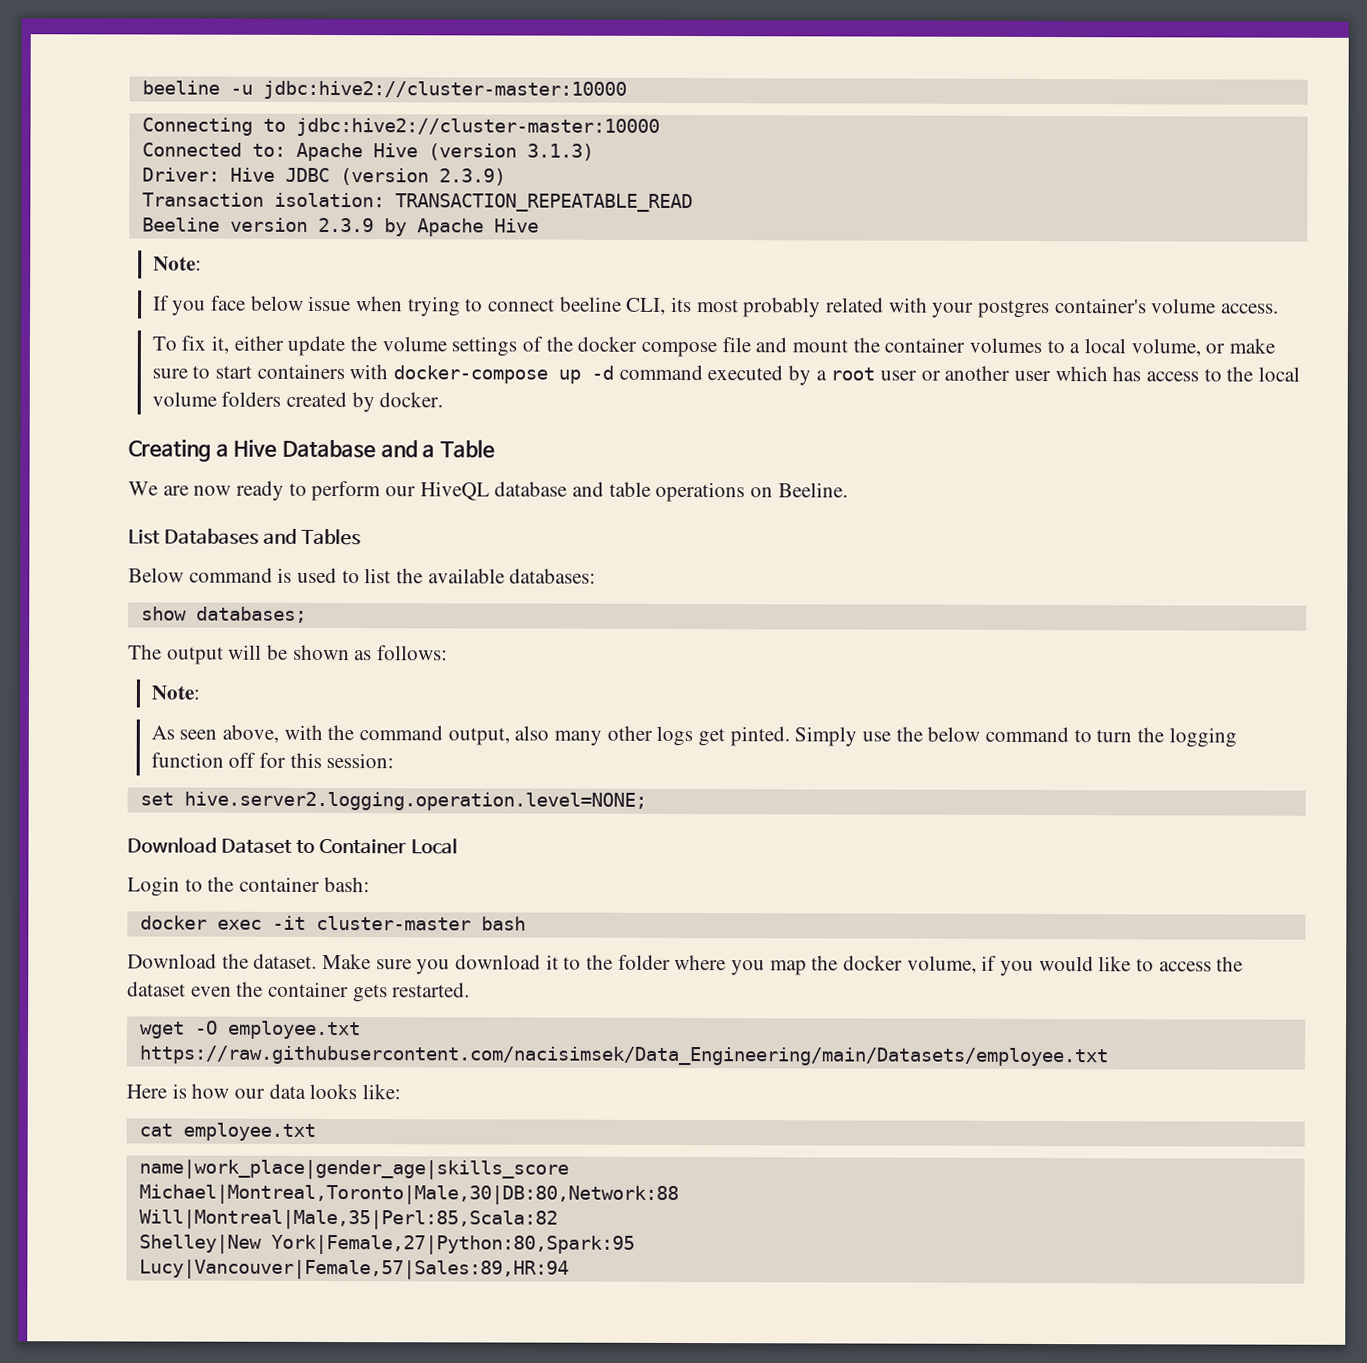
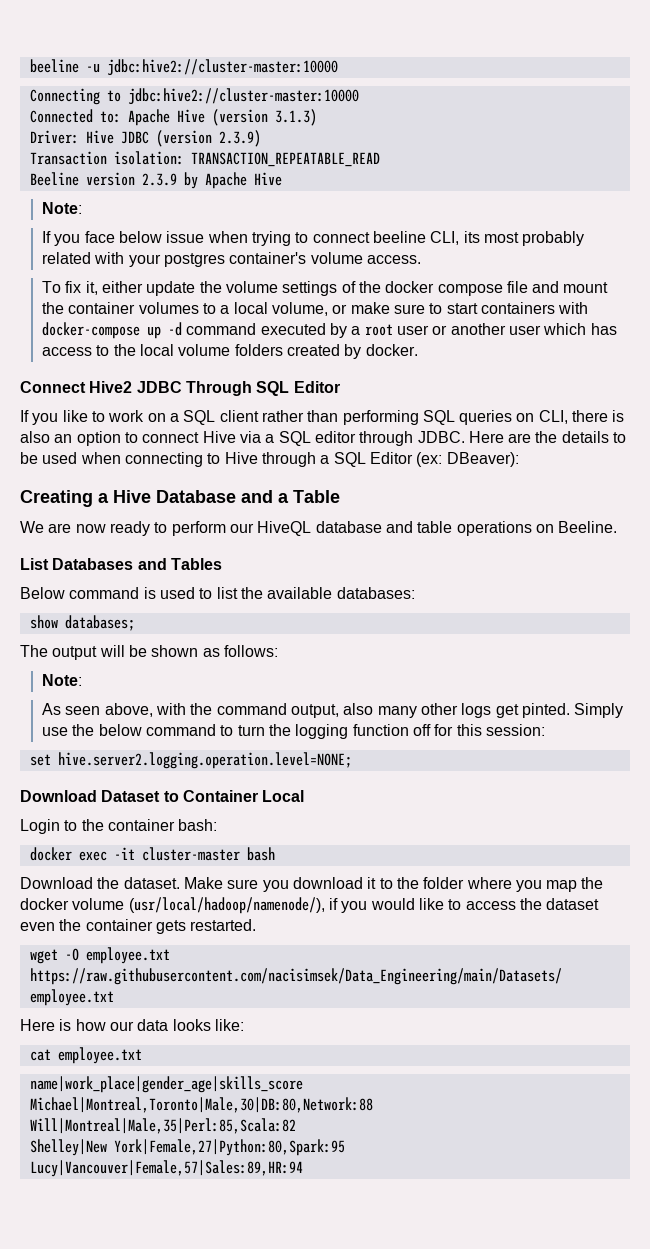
(444, 400) none -> [20,381,340,396] [20,410,625,425] [20,431,627,446] [20,452,519,467] // Connect Hive2 JDBC Through SQL Editor // If you like to work on a SQL client rather than performing SQL queries on CLI, there is also an option to connect Hive via a SQL editor through JDBC. Here are the details to be used when connecting to Hive through a SQL Editor (ex: DBeaver):
[906,955,977,974] volume, -> [72,897,325,914] volume (usr/local/hadoop/namenode/),

